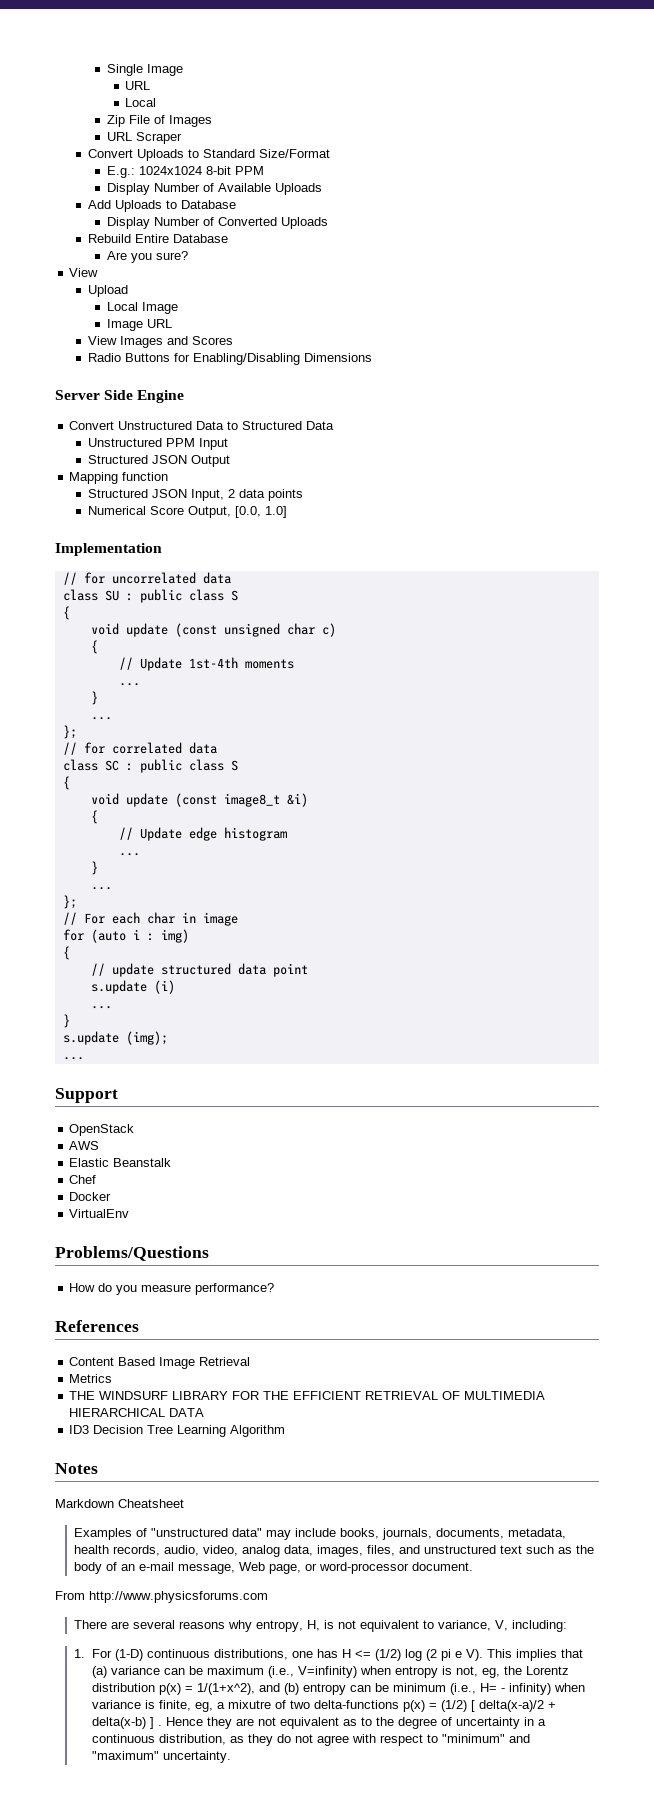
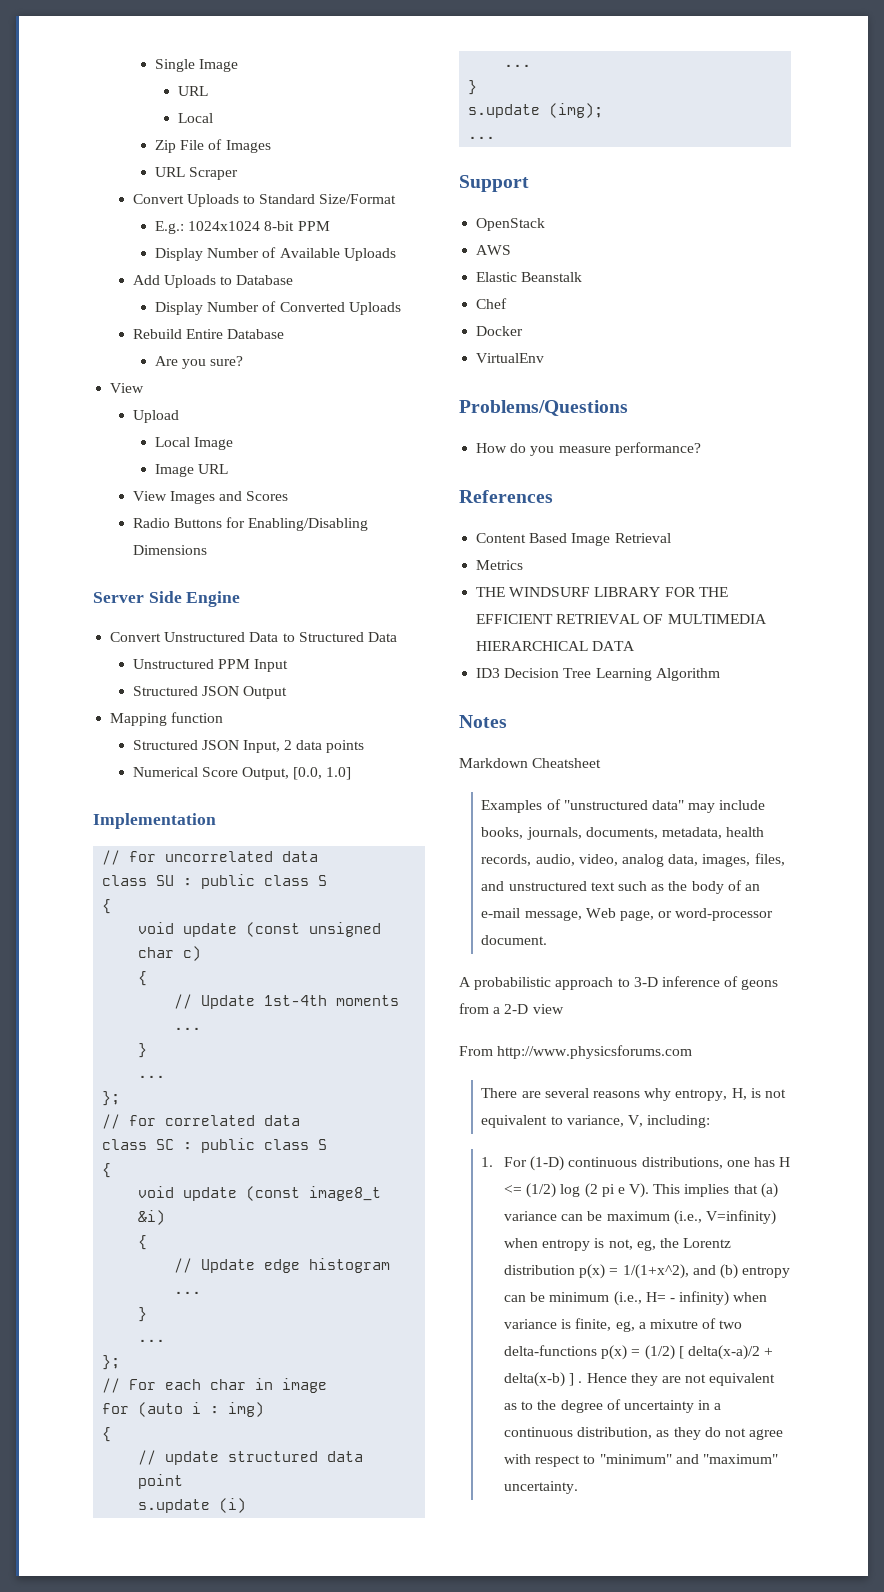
(473, 1566) none -> [459,976,779,990] [459,1003,564,1014] // A probabilistic approach to 3-D inference of geons from a 2-D view

